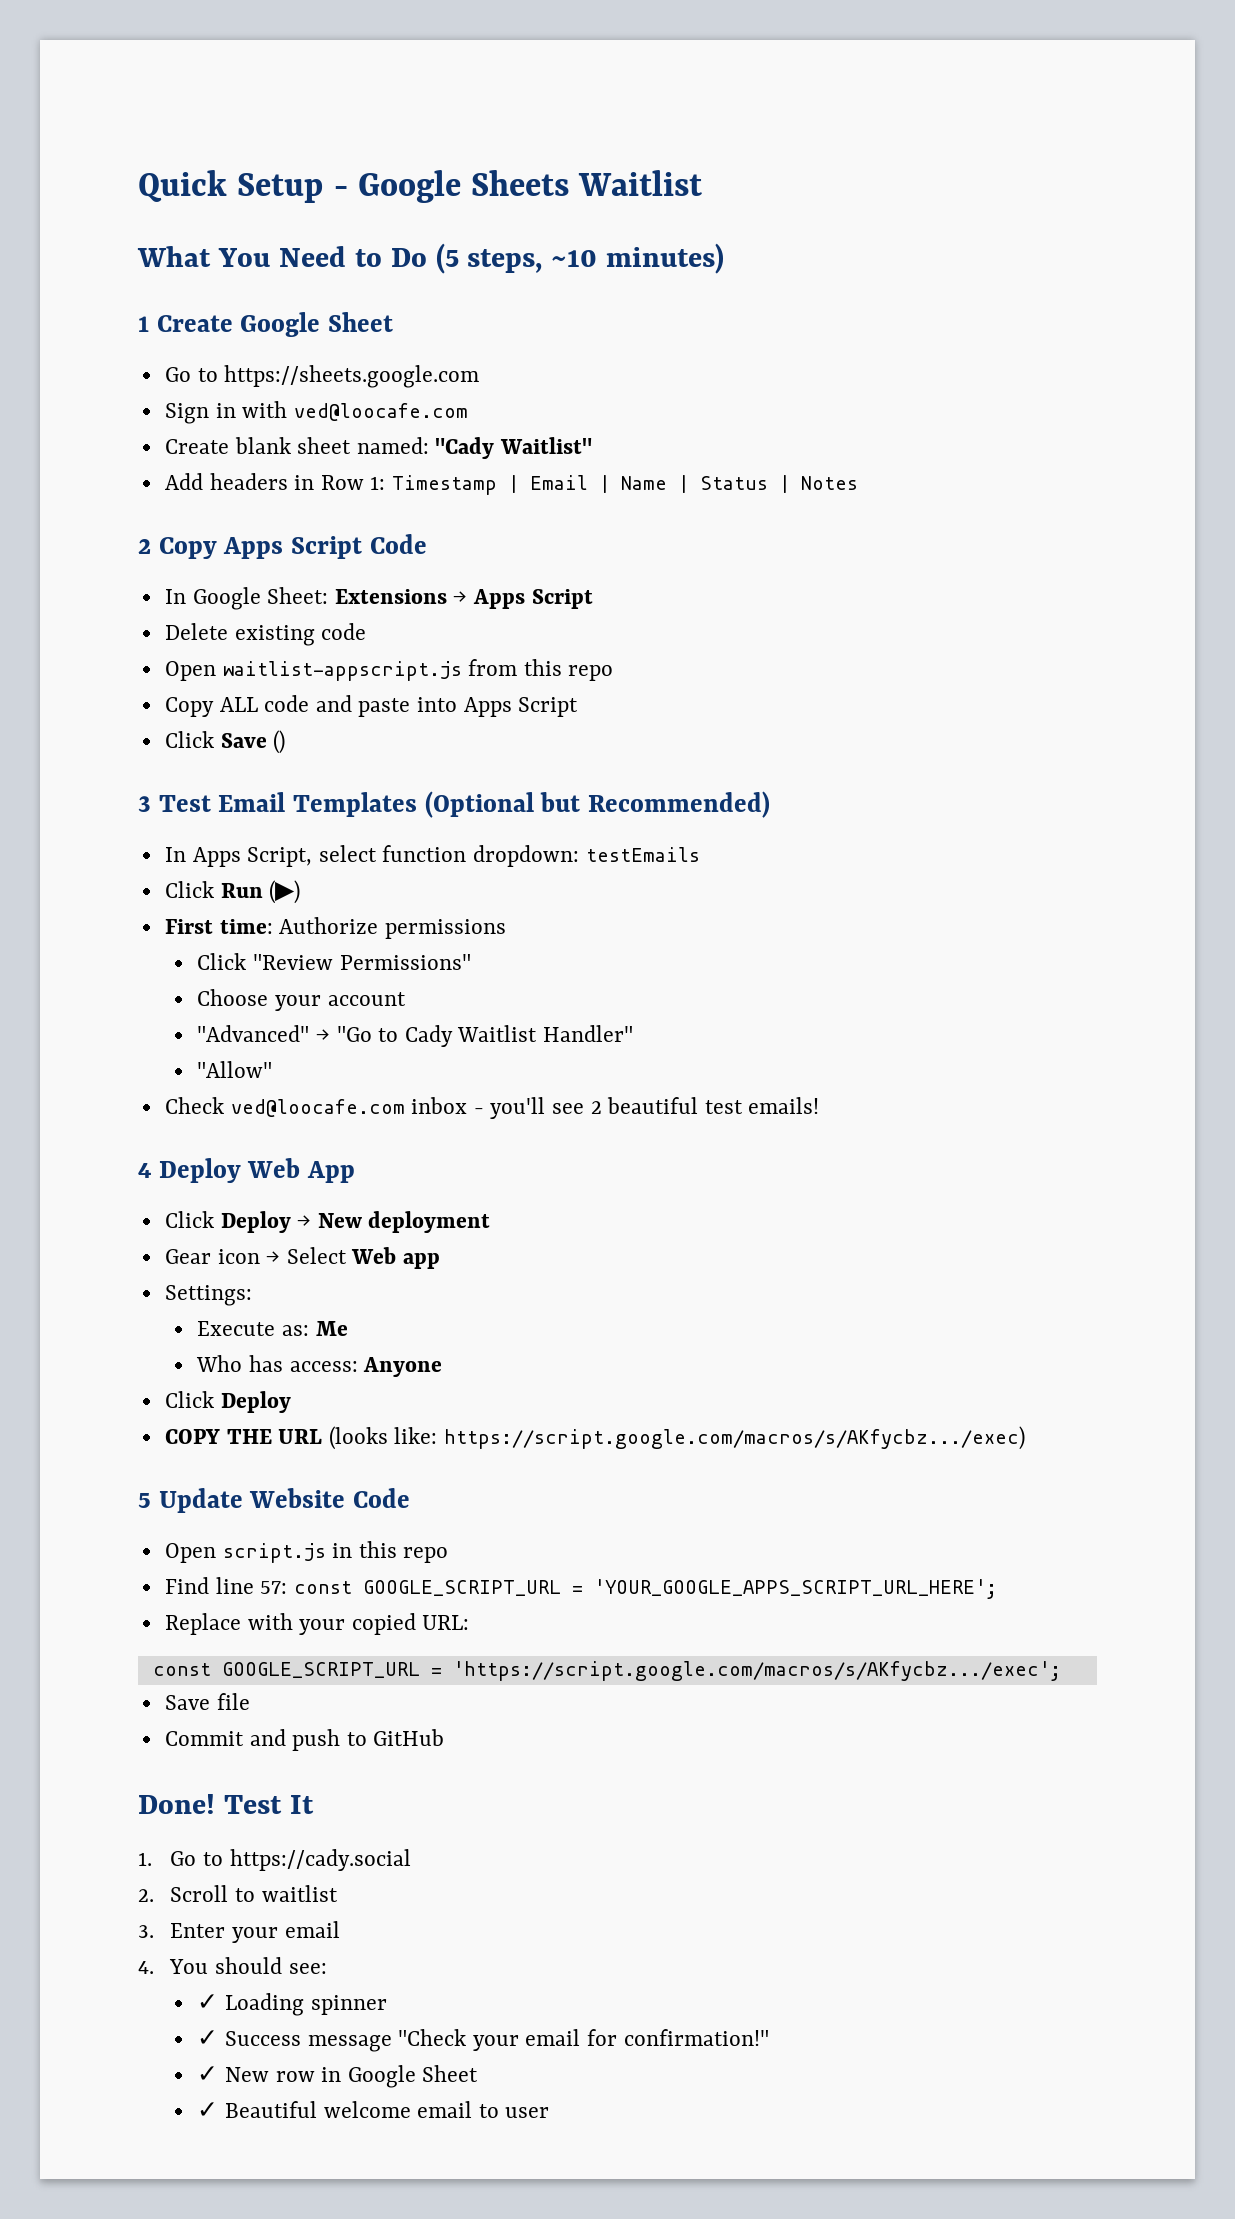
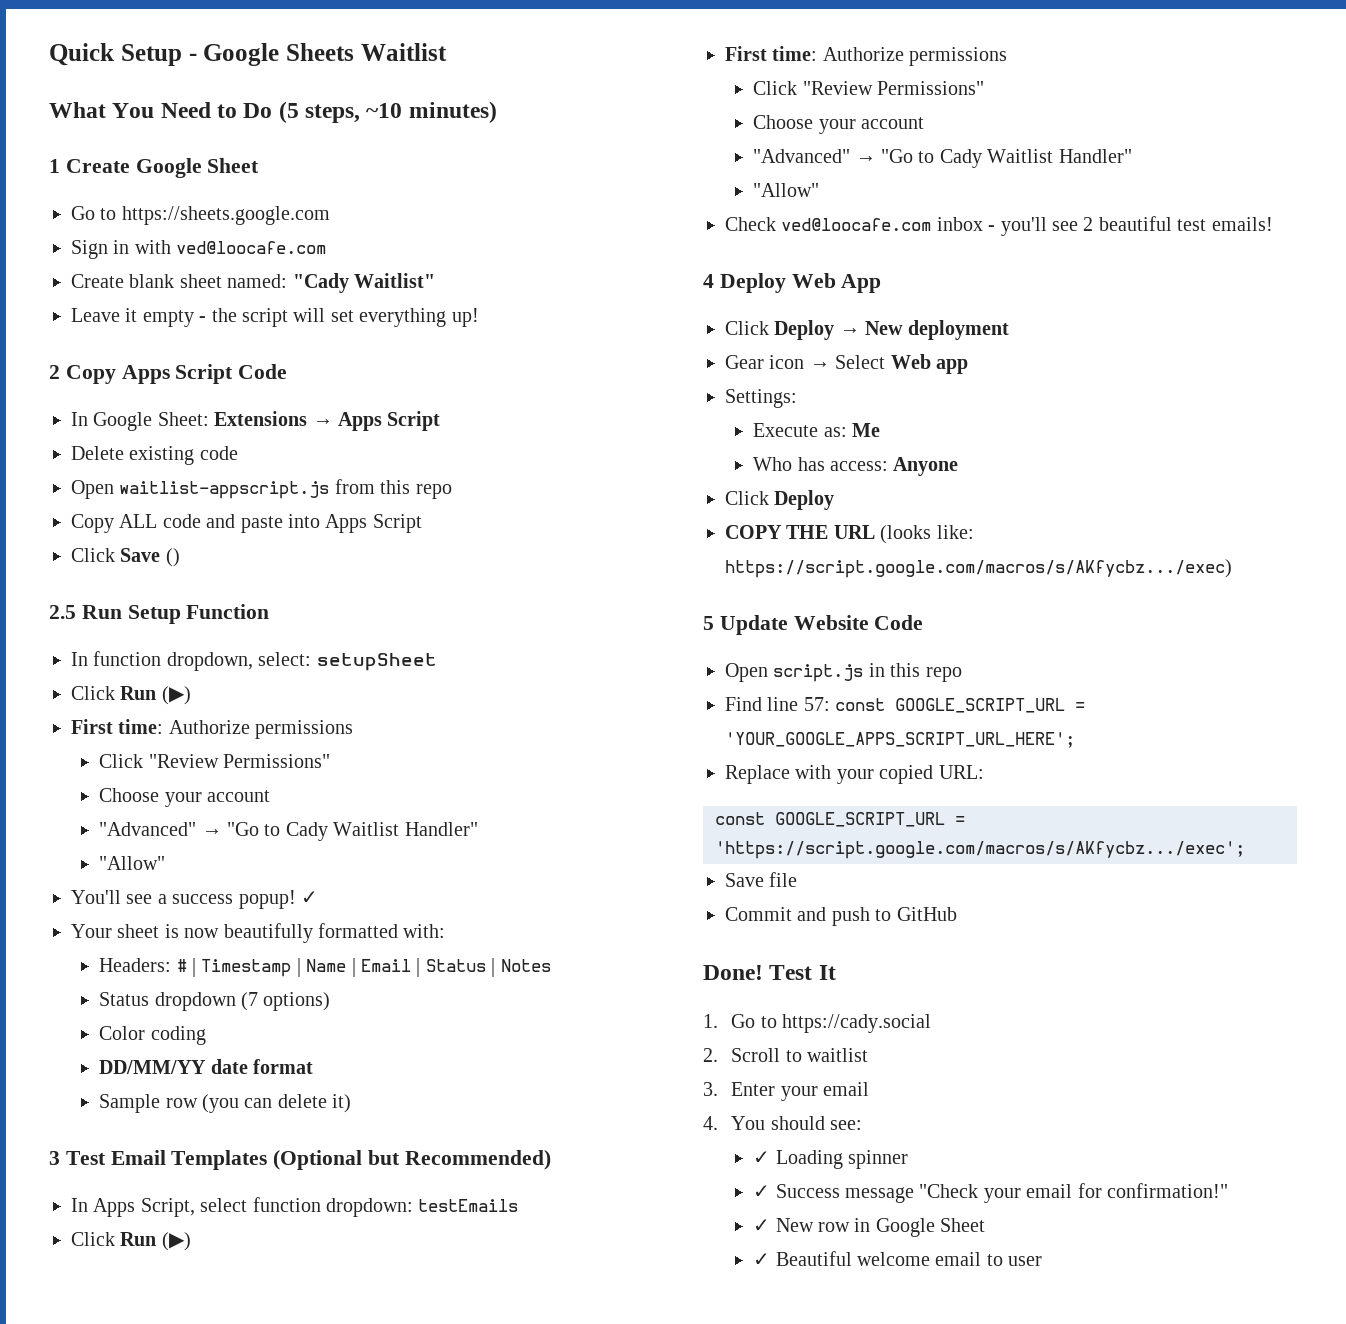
[164,473,859,495] Add headers in Row 1: Timestamp | Email | Name | Status | Notes -> [71,308,479,327] Leave it empty - the script will set everything up!
(286, 742) none -> [49,604,270,624] [71,651,437,671] [71,686,191,705] [71,719,354,739] [99,754,331,768] [99,788,271,807] [99,822,478,841] [99,856,166,870] [71,890,318,909] [71,923,446,943] [99,958,551,977] [99,992,331,1011] [99,1026,206,1045] [99,1059,314,1074] [99,1094,352,1113] // 2.5 Run Setup Function // In function dropdown, select: setupSheet // Click Run (▶) // First time: Authorize permissions // Click "Review Permissions" // Choose your account // "Advanced" → "Go to Cady Waitlist Handler" // "Allow" // You'll see a success popup! ✓ // Your sheet is now beautifully formatted with: // Headers: # | Timestamp | Name | Email | Status | Notes // Status dropdown (7 options) // Color coding // DD/MM/YY date format // Sample row (you can delete it)

